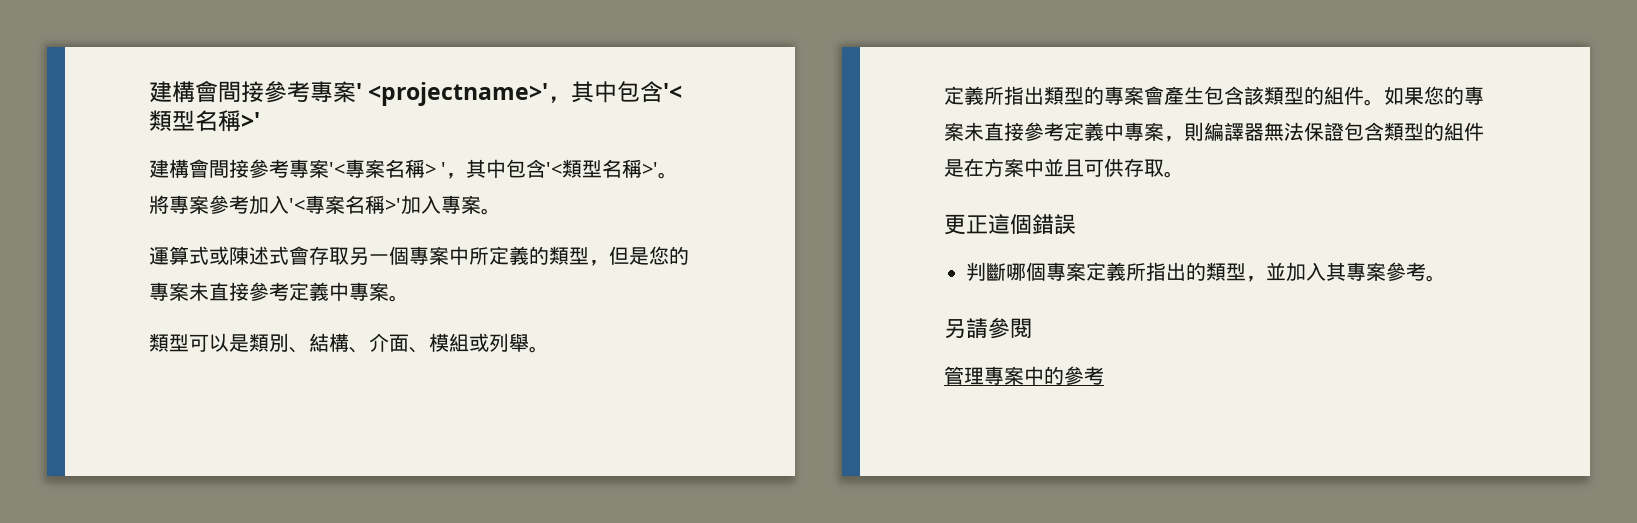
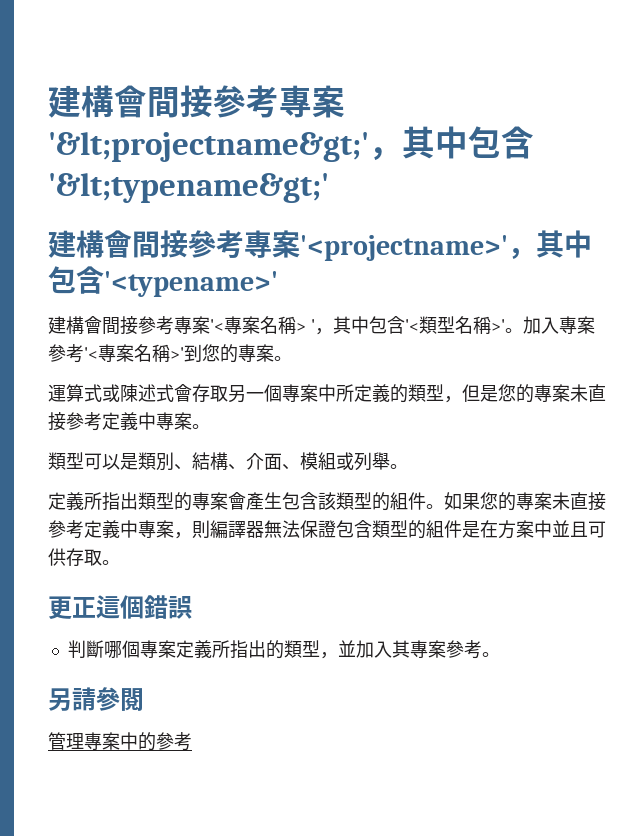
[149,81,683,106] [149,110,260,132] 建構會間接參考專案' <projectname>'，其中包含'<類型名稱>' -> [48,85,345,118] [48,126,534,162] [48,173,329,203] [48,230,592,261] [48,266,278,297] 建構會間接參考專案'&lt;projectname&gt;'，其中包含'&lt;typename&gt;' // 建構會間接參考專案'<projectname>'，其中包含'<typename>'
[149,195,289,215] 將專案參考加入 -> [522,316,595,334] [48,344,84,363] 加入專案參考
[401,195,441,215] 加入 -> [184,344,238,363] 到您的

